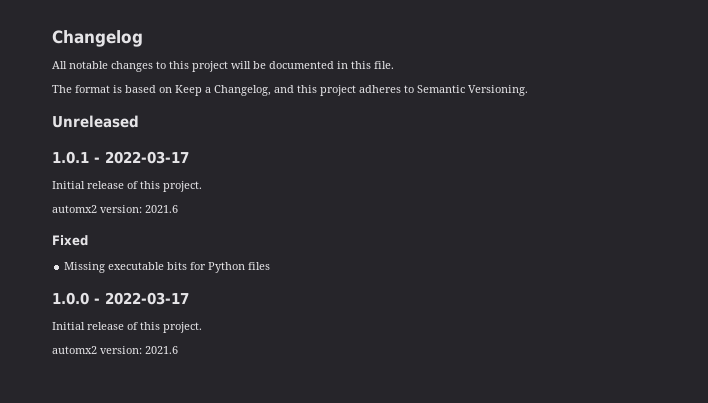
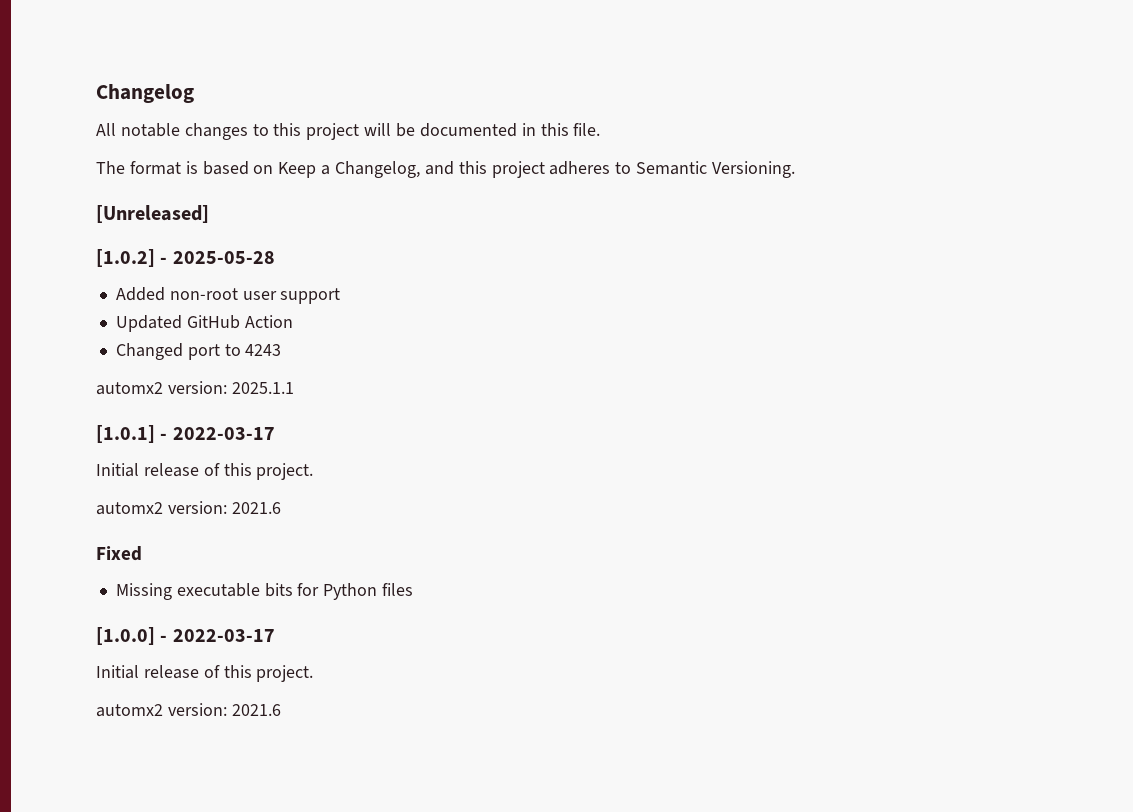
[52,115,139,128] [52,151,89,164] Unreleased // 1.0.1 -> [96,205,209,223] [96,249,275,267] [115,287,341,304] [115,315,293,332] [115,343,282,360] [96,381,294,395] [96,425,155,443] [Unreleased] // [1.0.2] - 2025-05-28 // Added non-root user support // Updated GitHub Action // Changed port to 4243 // automx2 version: 2025.1.1 // [1.0.1]
[52,292,89,305] 1.0.0 -> [96,627,155,645] [1.0.0]

